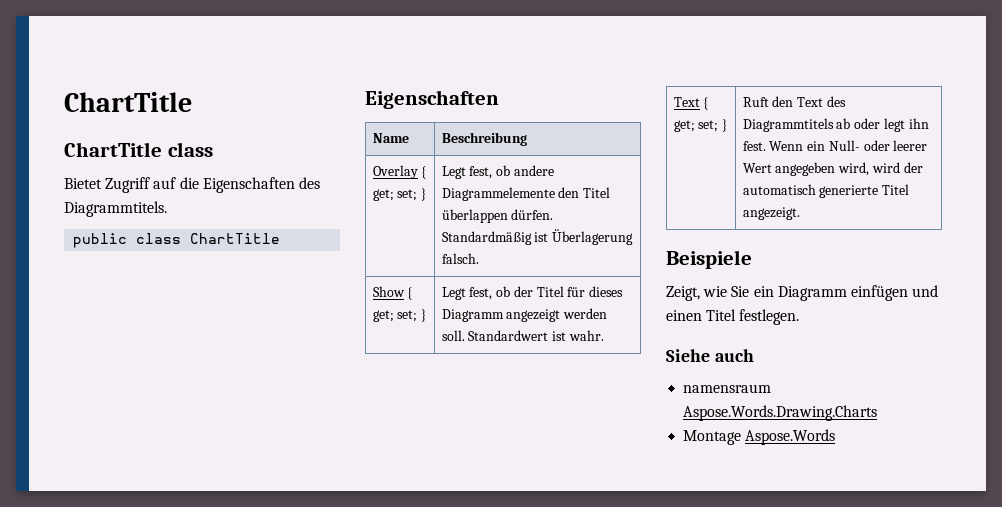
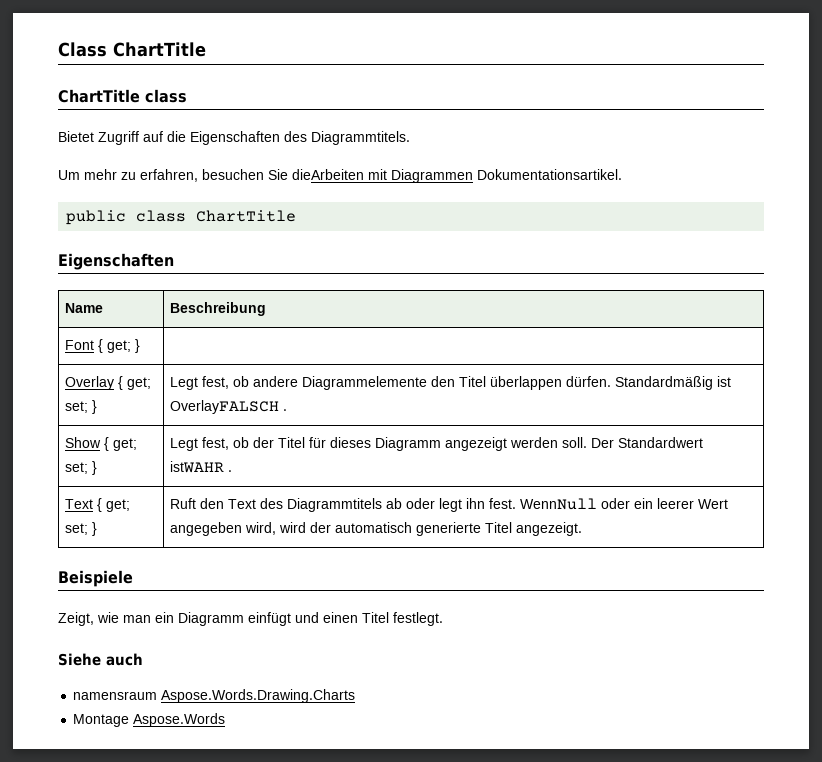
(64, 102) none -> [58,42,107,57] Class
(167, 209) none -> [58,169,622,183] // Um mehr zu erfahren, besuchen Sie dieArbeiten mit Diagrammen Dokumentationsartikel.
(527, 139) none -> [65,339,141,353] // Font { get; } |
[552,229,634,245] [441,253,479,264] Überlagerung falsch. -> [170,400,288,414] OverlayFALSCH .
[468,330,604,341] Standardwert ist wahr. -> [591,437,704,448] [170,461,233,473] Der Standardwert istWAHR .
[769,140,890,151] Wenn ein Null- oder -> [520,498,654,510] WennNull oder ein
[731,286,750,297] Sie -> [123,615,151,623] man
[850,285,908,301] einfügen -> [248,612,291,626] einfügt
[739,309,800,325] festlegen. -> [393,612,443,626] festlegt.

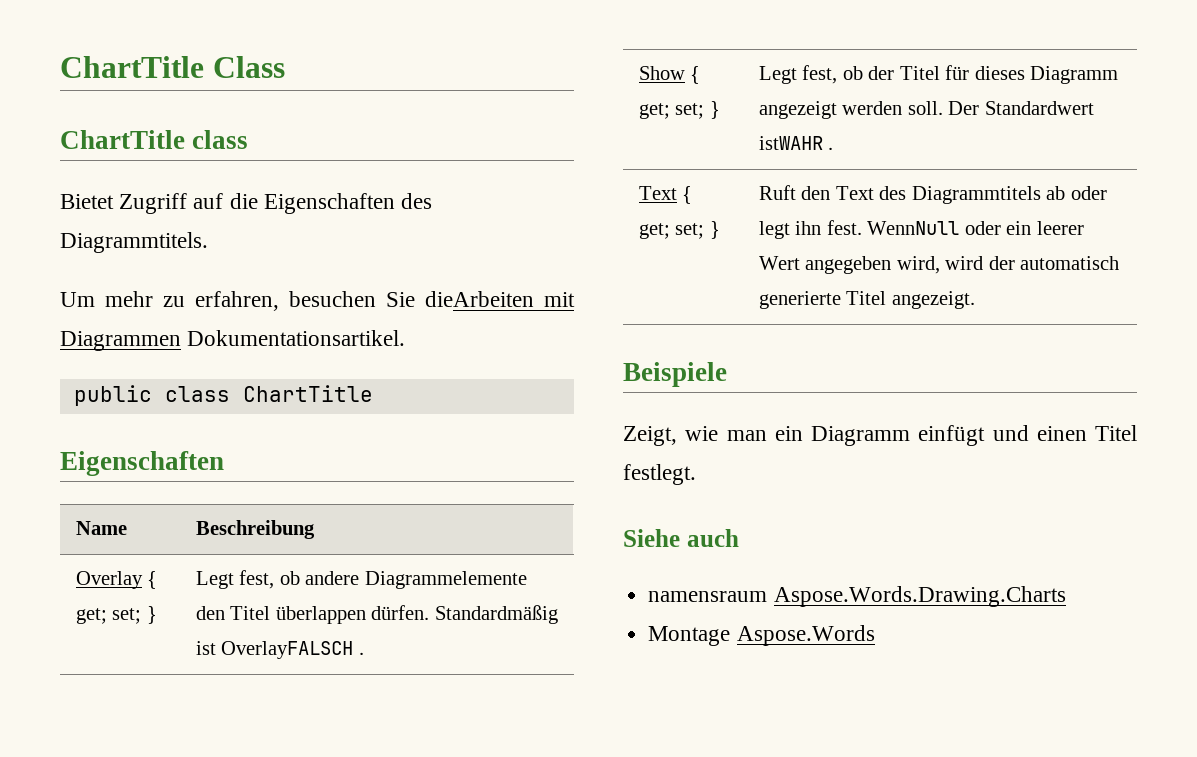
(58, 49) none -> [60,56,204,78] ChartTitle
[113,42,206,57] ChartTitle -> (285, 67) none
[65,339,141,353] // Font { get; } | -> (315, 529) none

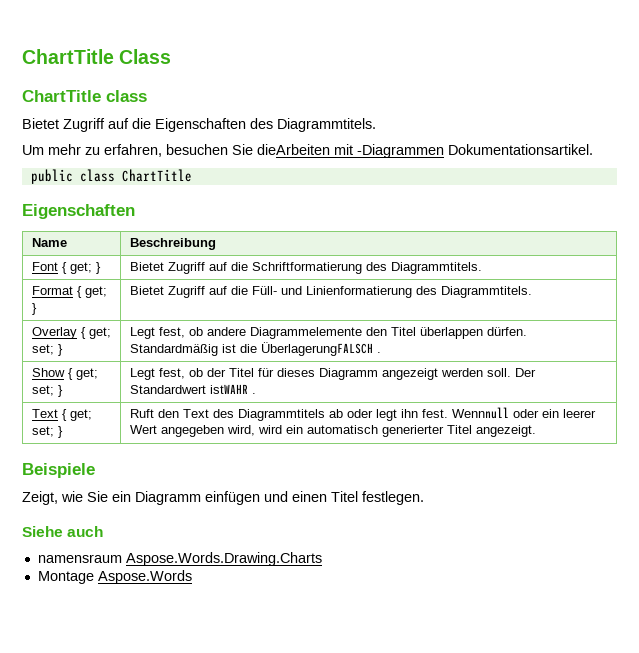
[60,331,181,351] Diagrammen -> [357,144,444,158] -Diagrammen
(315, 529) none -> [31,262,101,274] [129,262,482,274] [31,286,107,298] [31,303,37,315] [129,286,532,298] // Font { get; } | Bietet Zugriff auf die Schriftformatierung des Diagrammtitels. // Format { get; } | Bietet Zugriff auf die Füll- und Linienformatierung des Diagrammtitels.
[221,641,354,659] OverlayFALSCH -> [239,342,373,356] die ÜberlagerungFALSCH
[867,221,960,235] WennNull -> [451,407,509,419] Wennnull
[988,256,1120,270] [758,291,841,309] der automatisch generierte -> [285,425,444,437] ein automatisch generierter
[726,430,767,441] man -> [87,491,108,502] Sie
[918,425,986,446] einfügt -> [205,491,260,505] einfügen
[623,464,696,485] festlegt. -> [362,491,424,505] festlegen.

